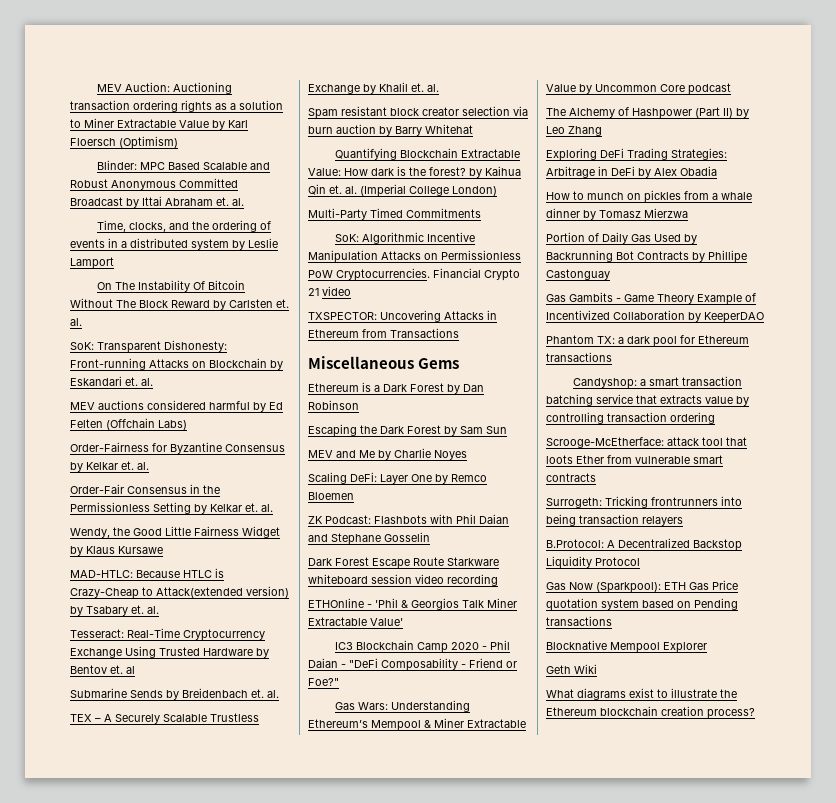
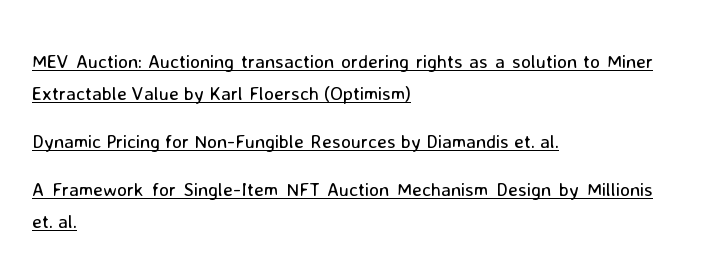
[96,160,270,170] [70,178,238,190] [70,196,244,208] [96,220,271,232] [70,238,278,250] [70,257,114,269] [96,280,245,292] [70,298,289,310] [70,318,82,326] [70,340,227,353] [70,358,283,370] [70,376,153,386] [70,400,283,412] [70,418,187,430] [70,442,285,454] [70,461,149,472] [70,484,220,494] [70,502,273,514] [70,526,280,538] [70,546,163,556] [70,568,224,578] [70,586,289,599] [70,605,159,616] [70,628,265,641] [70,646,269,658] [70,665,135,674] [70,688,279,700] [70,713,259,724] [308,82,439,94] [308,106,528,119] [308,124,473,136] [334,148,520,160] [308,166,521,178] [308,184,497,197] [308,208,481,220] [334,232,475,244] [308,250,521,263] [308,268,520,281] [308,286,351,296] [308,310,497,322] [308,328,459,338] [308,356,460,369] [308,382,484,394] [308,400,359,410] [308,424,507,437] [308,448,467,460] [308,472,487,484] [308,492,354,500] [308,514,509,524] [308,532,430,545] [308,557,499,569] [308,574,498,586] [308,598,517,610] [308,617,403,626] [334,640,510,653] [308,658,517,671] [308,678,339,686] [334,700,470,712] [308,718,526,731] [546,83,731,95] [546,107,749,119] [546,126,602,136] [546,148,727,161] [546,166,717,178] [546,190,752,203] [546,208,688,220] [546,232,697,244] [546,250,747,263] [546,269,610,280] [546,292,756,305] [546,310,764,323] [546,335,749,347] [546,352,612,362] [572,376,742,389] [546,394,749,406] [546,412,715,424] [546,437,747,448] [546,455,723,464] [546,473,596,482] [546,496,742,508] [546,514,683,526] [546,538,742,551] [546,556,640,569] [546,580,738,593] [546,598,738,611] [546,616,612,626] [546,640,707,653] [546,664,597,674] [546,688,737,700] [546,706,755,719] Blinder: MPC Based Scalable and Robust Anonymous Committed Broadcast by Ittai Abraham et. al. // Time, clocks, and the ordering of events in a distributed system by Leslie Lamport // On The Instability Of Bitcoin Without The Block Reward by Carlsten et. al. // SoK: Transparent Dishonesty: Front-running Attacks on Blockchain by Eskandari et. al. // MEV auctions considered harmful by Ed Felten (Offchain Labs) // Order-Fairness for Byzantine Consensus by Kelkar et. al. // Order-Fair Consensus in the Permissionless Setting by Kelkar et. al. // Wendy, the Good Little Fairness Widget by Klaus Kursawe // MAD-HTLC: Because HTLC is Crazy-Cheap to Attack(extended version) by Tsabary et. al. // Tesseract: Real-Time Cryptocurrency Exchange Using Trusted Hardware by Bentov et. al // Submarine Sends by Breidenbach et. al. // TEX – A Securely Scalable Trustless Exchange by Khalil et. al. // Spam resistant block creator selection via burn auction by Barry Whitehat // Quantifying Blockchain Extractable Value: How dark is the forest? by Kaihua Qin et. al. (Imperial College London) // Multi-Party Timed Commitments // SoK: Algorithmic Incentive Manipulation Attacks on Permissionless PoW Cryptocurrencies. Financial Crypto 21 video // TXSPECTOR: Uncovering Attacks in Ethereum from Transactions // Miscellaneous Gems // Ethereum is a Dark Forest by Dan Robinson // Escaping the Dark Forest by Sam Sun // MEV and Me by Charlie Noyes // Scaling DeFi: Layer One by Remco Bloemen // ZK Podcast: Flashbots with Phil Daian and Stephane Gosselin // Dark Forest Escape Route Starkware whiteboard session video recording // ETHOnline - 'Phil & Georgios Talk Miner Extractable Value' // IC3 Blockchain Camp 2020 - Phil Daian - "DeFi Composability - Friend or Foe?" // Gas Wars: Understanding Ethereum’s Mempool & Miner Extractable Value by Uncommon Core podcast // The Alchemy of Hashpower (Part II) by Leo Zhang // Exploring DeFi Trading Strategies: Arbitrage in DeFi by Alex Obadia // How to munch on pickles from a whale dinner by Tomasz Mierzwa // Portion of Daily Gas Used by Backrunning Bot Contracts by Phillipe Castonguay // Gas Gambits - Game Theory Example of Incentivized Collaboration by KeeperDAO // Phantom TX: a dark pool for Ethereum transactions // Candyshop: a smart transaction batching service that extracts value by controlling transaction ordering // Scrooge-McEtherface: attack tool that loots Ether from vulnerable smart contracts // Surrogeth: Tricking frontrunners into being transaction relayers // B.Protocol: A Decentralized Backstop Liquidity Protocol // Gas Now (Sparkpool): ETH Gas Price quotation system based on Pending transactions // Blocknative Mempool Explorer // Geth Wiki // What diagrams exist to illustrate the Ethereum blockchain creation process? -> [32,135,560,152] [32,183,654,200] [32,215,78,228] Dynamic Pricing for Non-Fungible Resources by Diamandis et. al. // A Framework for Single-Item NFT Auction Mechanism Design by Millionis et. al.

